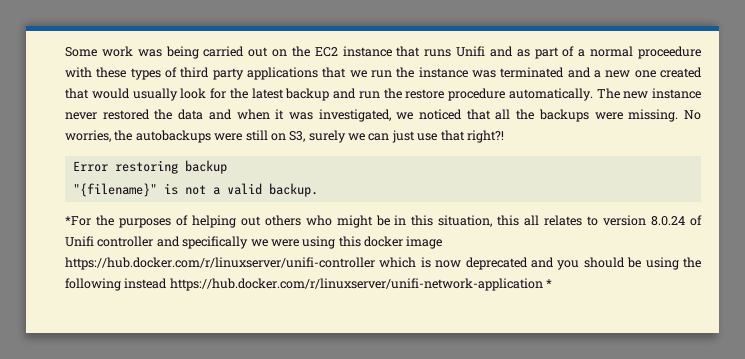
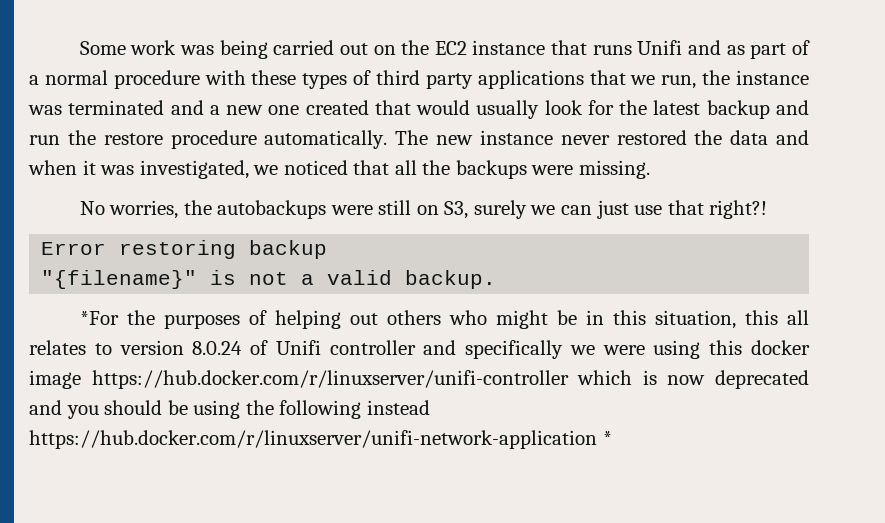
[638,46,702,59] proceedure -> [113,70,200,89] procedure
[370,70,392,78] run -> [661,75,697,89] run,
(679, 115) none -> (650, 169) //

